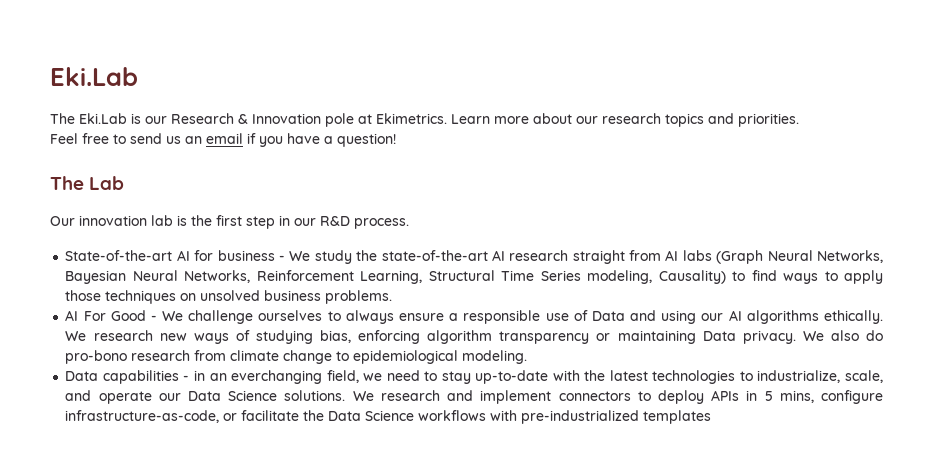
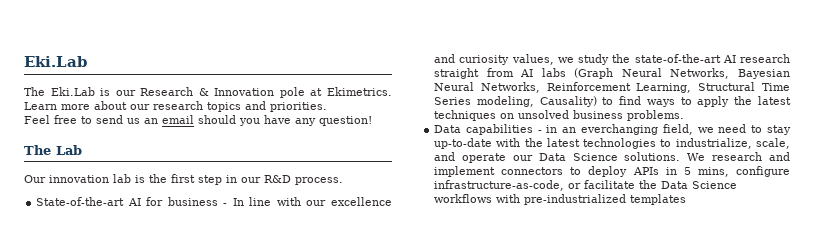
[247,133,256,144] if -> [198,115,236,124] should
[324,136,333,144] a -> [295,118,316,126] any
[289,251,311,261] We -> [232,197,392,206] [434,54,574,65] In line with our excellence and curiosity values, we
[65,290,102,301] those -> [734,96,791,105] the latest
[65,310,883,324] [65,330,884,344] [65,350,528,364] // AI For Good - We challenge ourselves to always ensure a responsible use of Data and using our AI algorithms ethically. We research new ways of studying bias, enforcing algorithm transparency or maintaining Data privacy. We also do pro-bono research from climate change to epidemiological modeling. -> (685, 115) none

